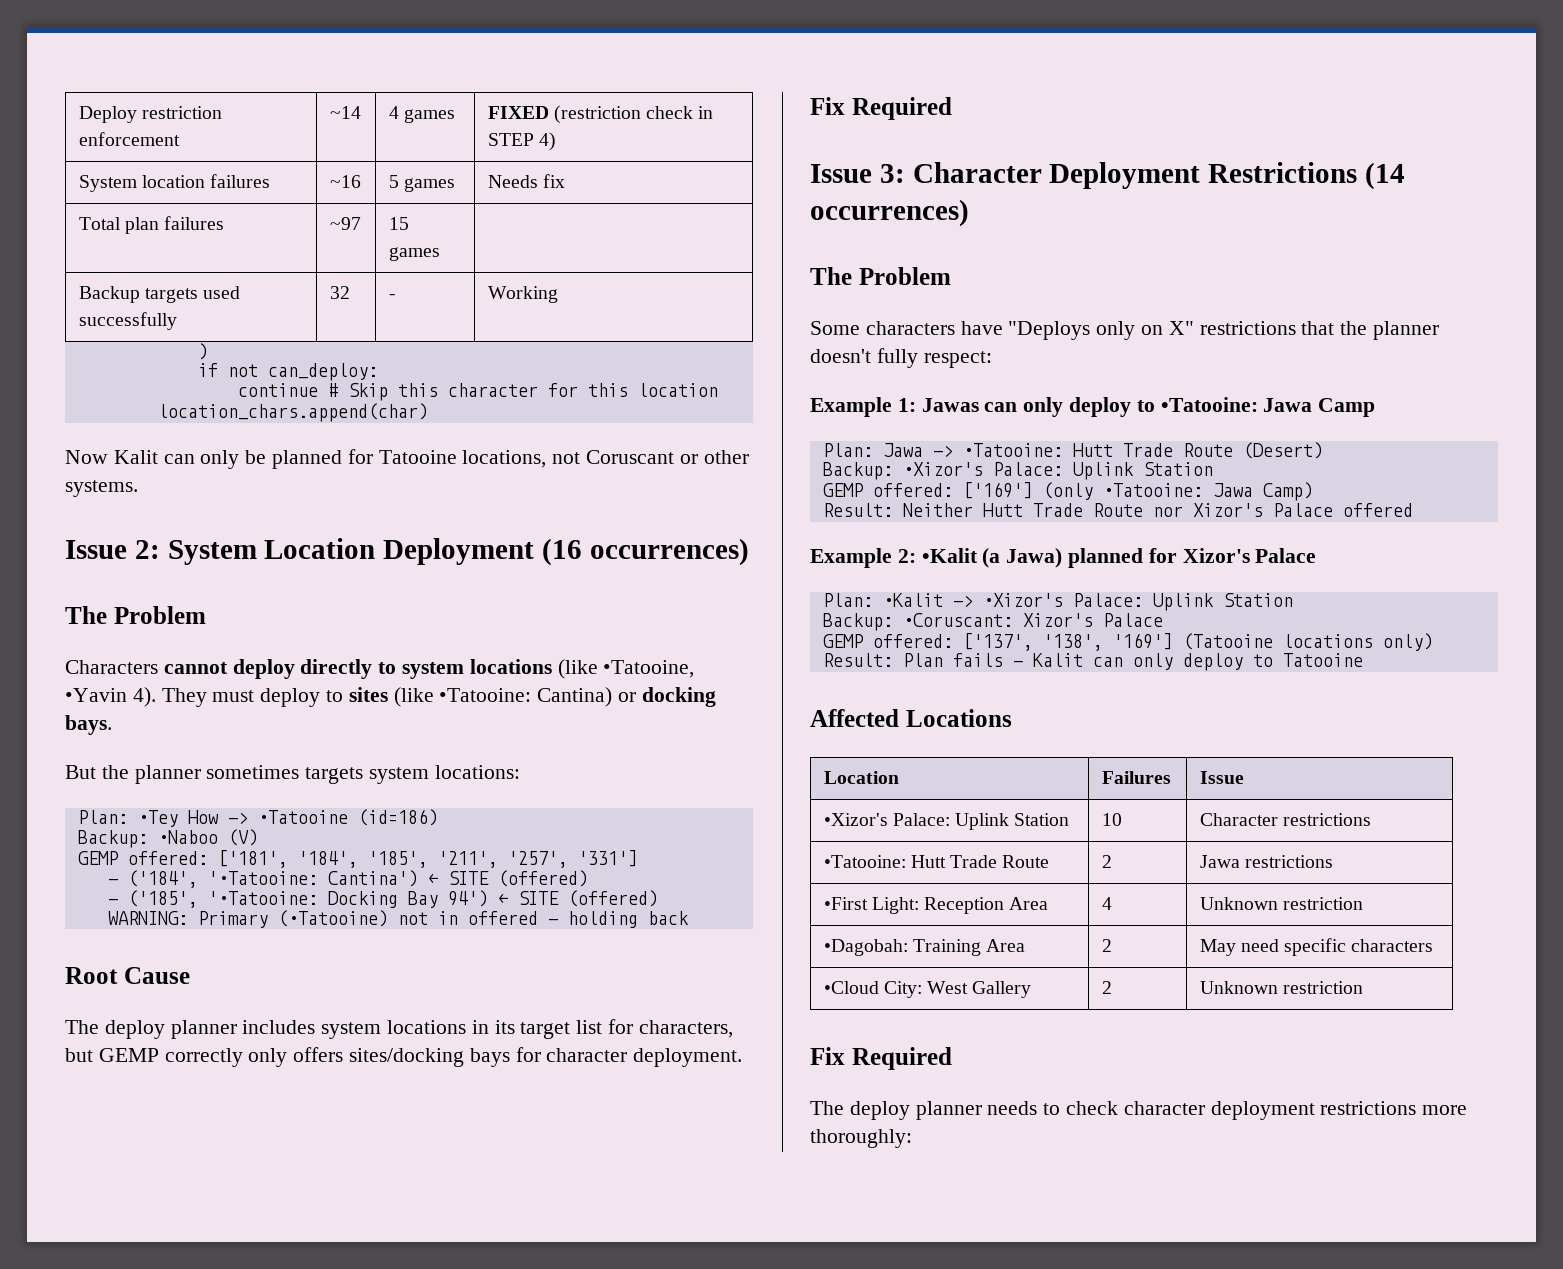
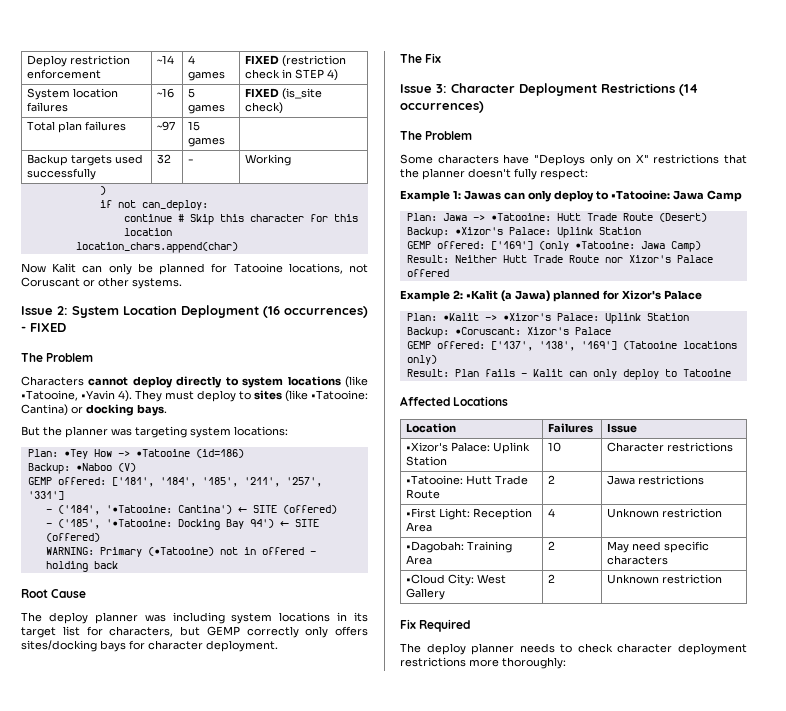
[487,174,565,188] Needs fix -> [245,88,323,100] [245,102,284,114] FIXED (is_site check)
(749, 552) none -> [21,323,66,332] - FIXED
[206,765,364,784] sometimes targets -> [111,426,187,438] was targeting
[242,1020,316,1034] includes -> [144,612,225,624] was including
[810,97,952,120] Fix Required -> [400,53,442,63] The Fix

